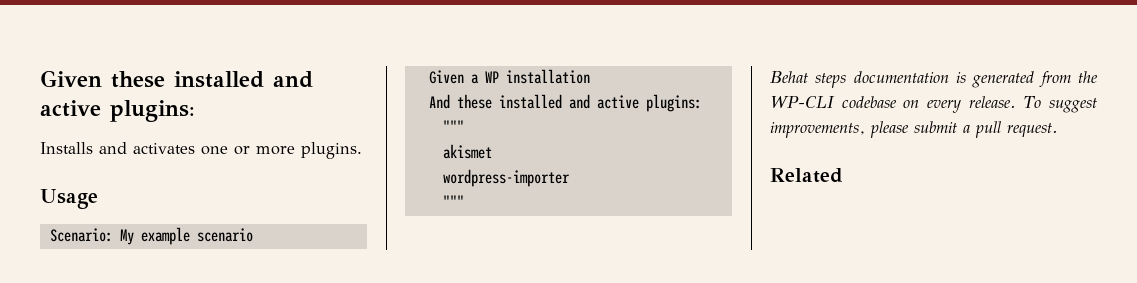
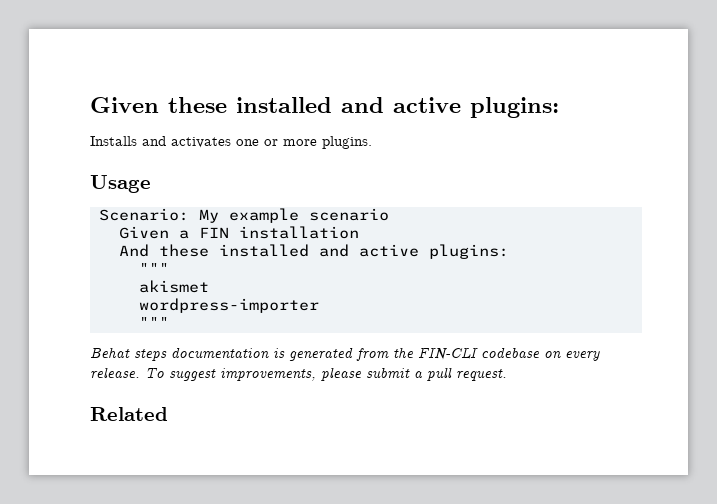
[484,71,499,83] WP -> [198,227,229,238] FIN
[770,96,835,108] WP-CLI -> [418,347,478,360] FIN-CLI

